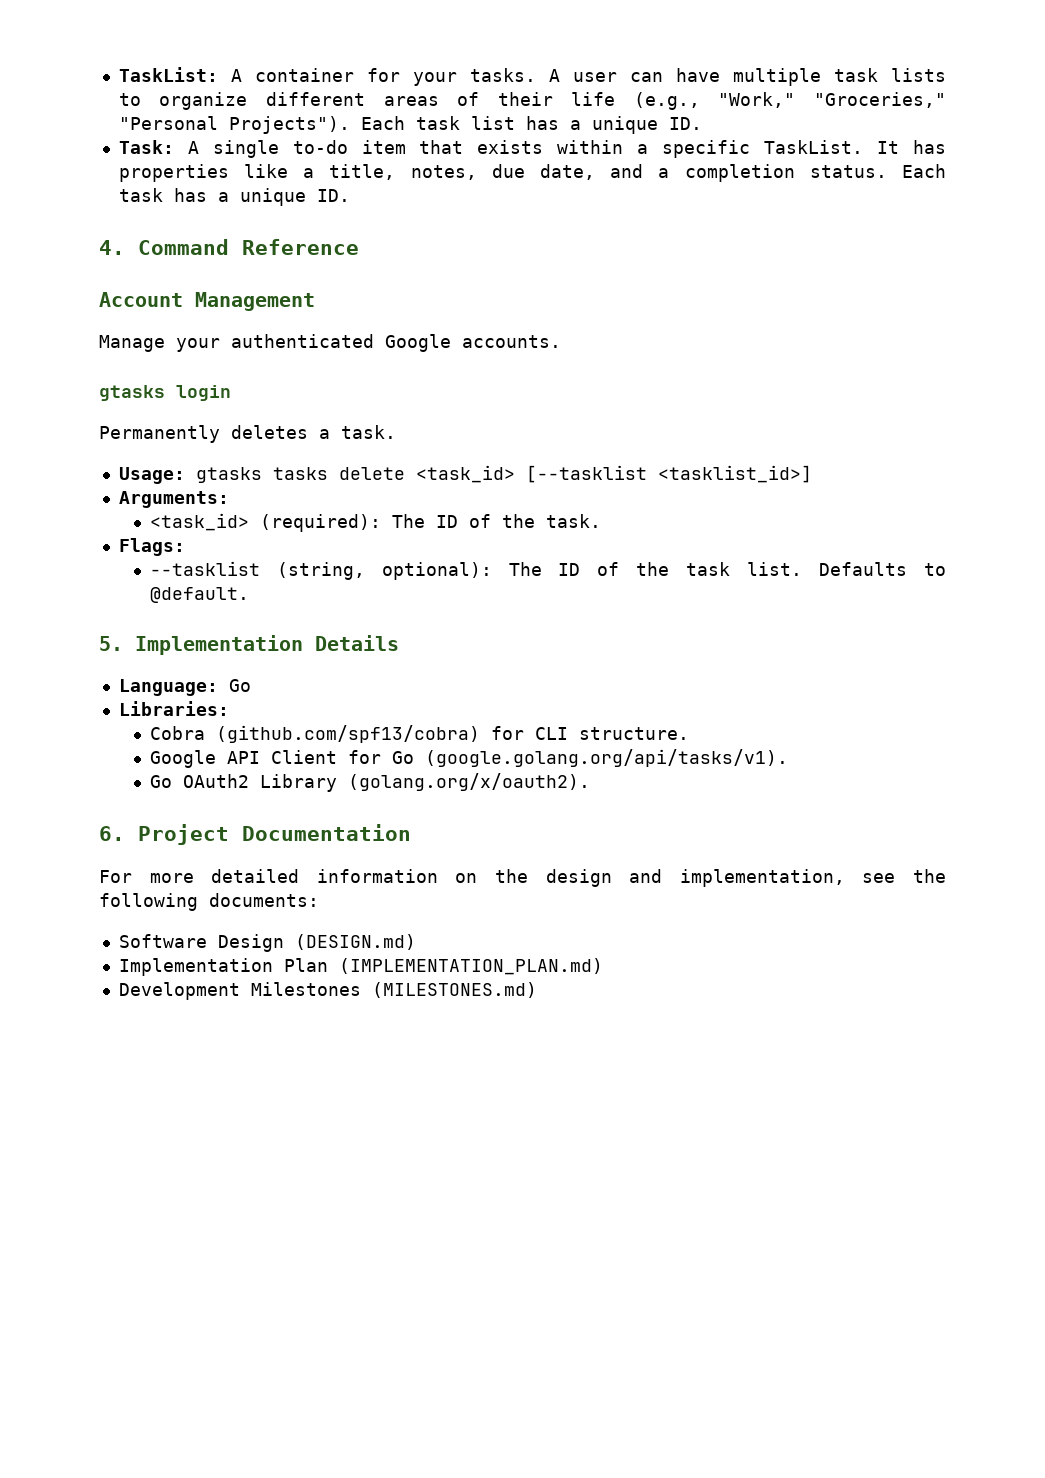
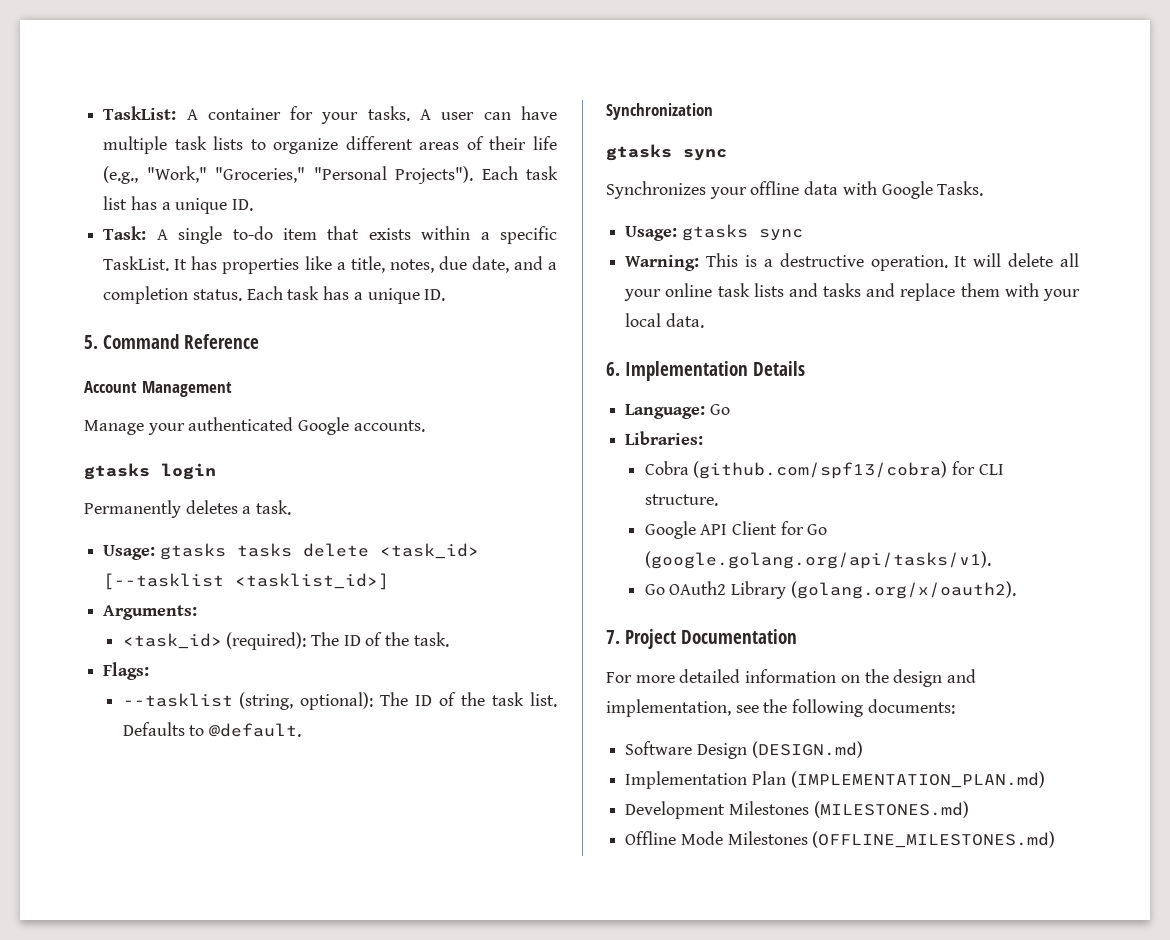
[99,240,125,255] 4. -> [84,335,98,349] 5.
[99,636,123,651] 5. -> [606,103,713,120] [606,144,727,161] [606,181,984,199] [625,224,803,241] [625,253,1079,271] [624,283,1080,301] [625,313,704,328] [606,362,620,376] Synchronization // gtasks sync // Synchronizes your offline data with Google Tasks. // Usage: gtasks sync // Warning: This is a destructive operation. It will delete all your online task lists and tasks and replace them with your local data. // 6.
[99,826,125,841] 6. -> [606,630,620,644] 7.
(537, 990) none -> [625,831,1056,848] // Offline Mode Milestones (OFFLINE_MILESTONES.md)

